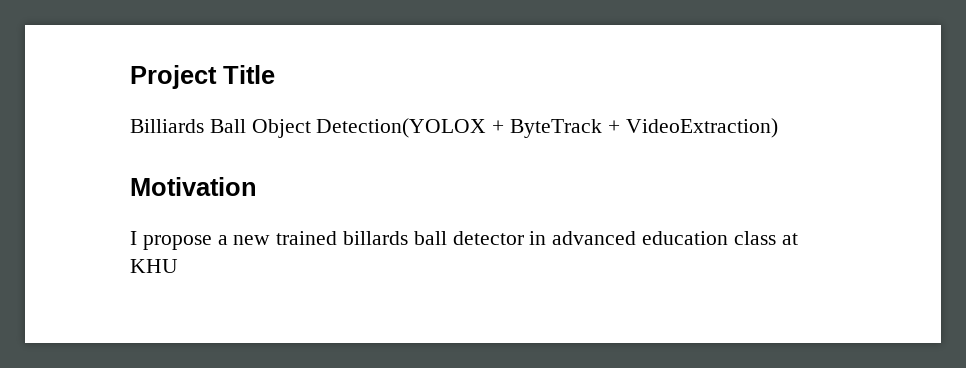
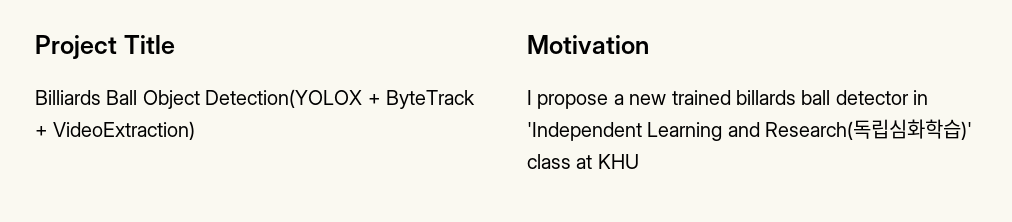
[552,231,729,245] advanced education -> [527,119,973,141] 'Independent Learning and Research(독립심화학습)'

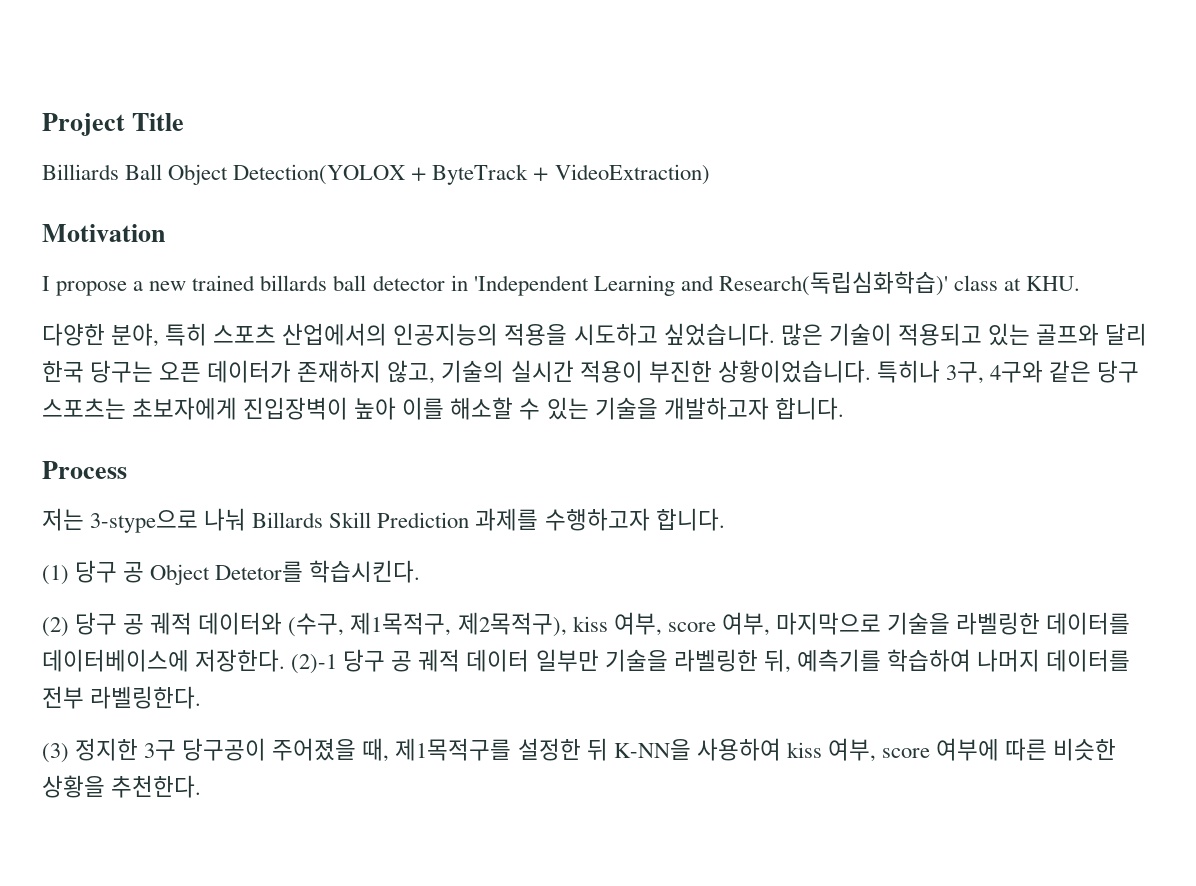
[597,154,639,169] KHU -> [1026,276,1081,291] [42,323,1148,347] [42,360,1140,384] [42,397,844,420] [42,461,127,479] [42,508,725,533] [42,560,421,585] [42,612,1131,637] [42,649,1131,674] [42,686,202,709] [42,738,1117,763] [42,775,202,798] KHU. // 다양한 분야, 특히 스포츠 산업에서의 인공지능의 적용을 시도하고 싶었습니다. 많은 기술이 적용되고 있는 골프와 달리 한국 당구는 오픈 데이터가 존재하지 않고, 기술의 실시간 적용이 부진한 상황이었습니다. 특히나 3구, 4구와 같은 당구 스포츠는 초보자에게 진입장벽이 높아 이를 해소할 수 있는 기술을 개발하고자 합니다. // Process // 저는 3-stype으로 나눠 Billards Skill Prediction 과제를 수행하고자 합니다. // (1) 당구 공 Object Detetor를 학습시킨다. // (2) 당구 공 궤적 데이터와 (수구, 제1목적구, 제2목적구), kiss 여부, score 여부, 마지막으로 기술을 라벨링한 데이터를 데이터베이스에 저장한다. (2)-1 당구 공 궤적 데이터 일부만 기술을 라벨링한 뒤, 예측기를 학습하여 나머지 데이터를 전부 라벨링한다. // (3) 정지한 3구 당구공이 주어졌을 때, 제1목적구를 설정한 뒤 K-NN을 사용하여 kiss 여부, score 여부에 따른 비슷한 상황을 추천한다.

